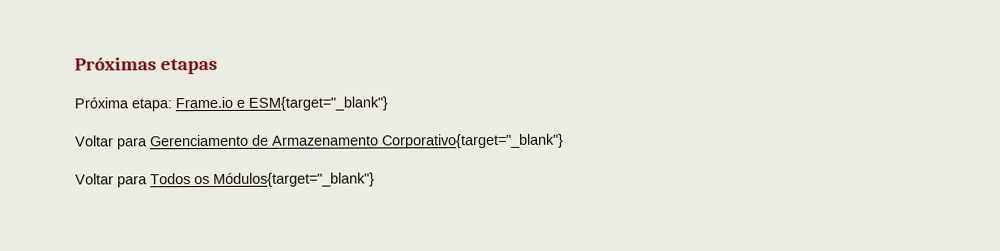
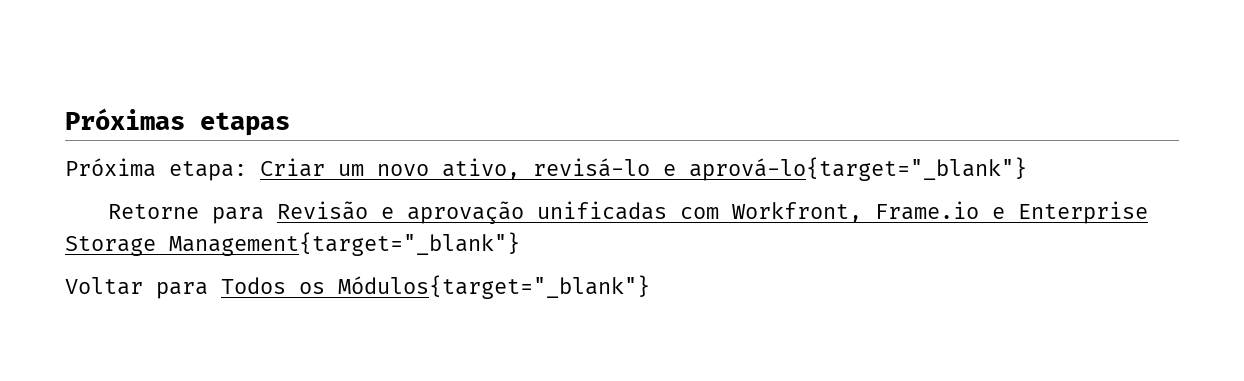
[175,96,388,111] [75,133,564,150] Frame.io e ESM{target="_blank"} // Voltar para Gerenciamento de Armazenamento Corporativo{target="_blank"} -> [260,157,1027,181] [108,201,1149,224] [65,232,520,256] Criar um novo ativo, revisá-lo e aprová-lo{target="_blank"} // Retorne para Revisão e aprovação unificadas com Workfront, Frame.io e Enterprise Storage Management{target="_blank"}

